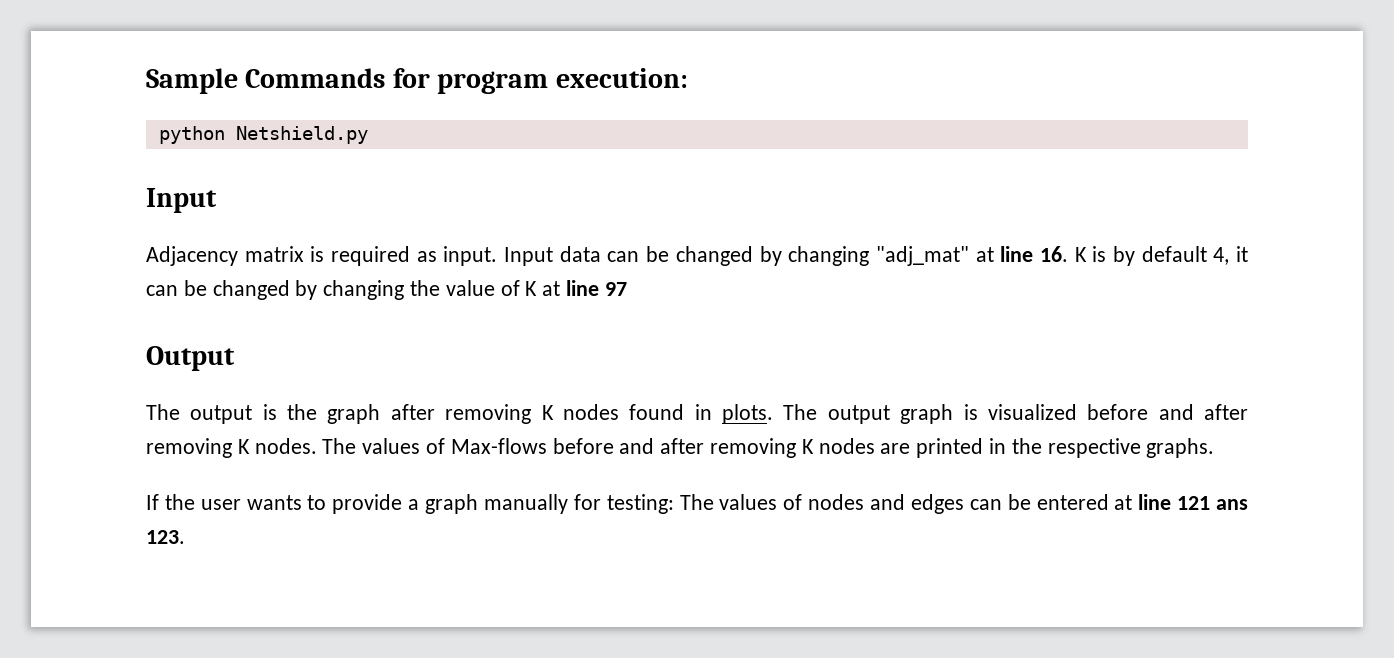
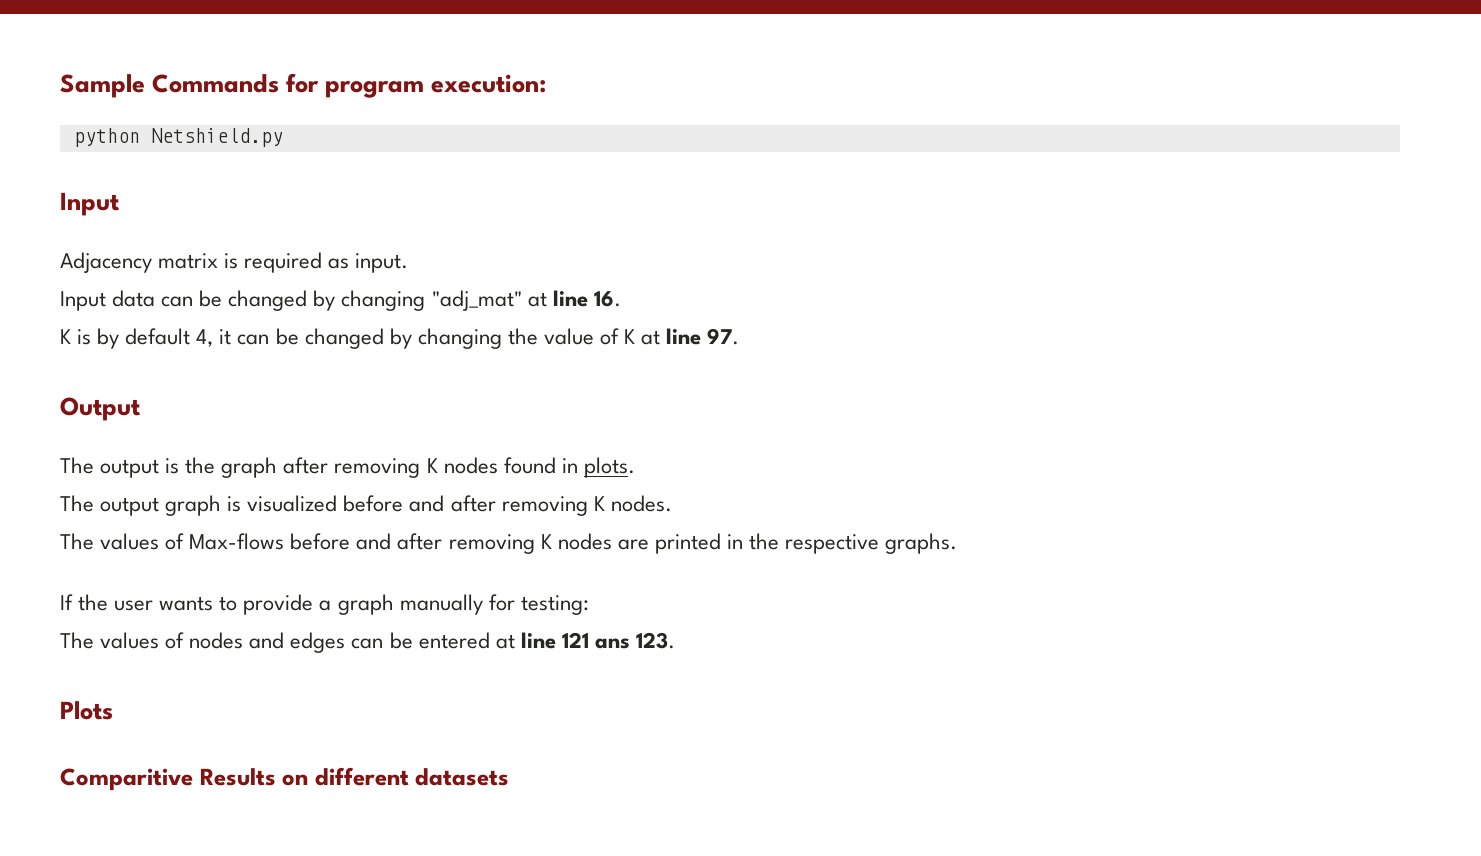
(498, 256) none -> (409, 263) //
(1068, 254) none -> (621, 299) //
[604,282,627,296] 97 -> [707,328,740,345] 97.
(774, 414) none -> (635, 467) //
(317, 446) none -> (672, 503) //
(674, 504) none -> (589, 605) //
(185, 537) none -> [60,701,113,720] [60,767,510,791] // Plots // Comparitive Results on different datasets

